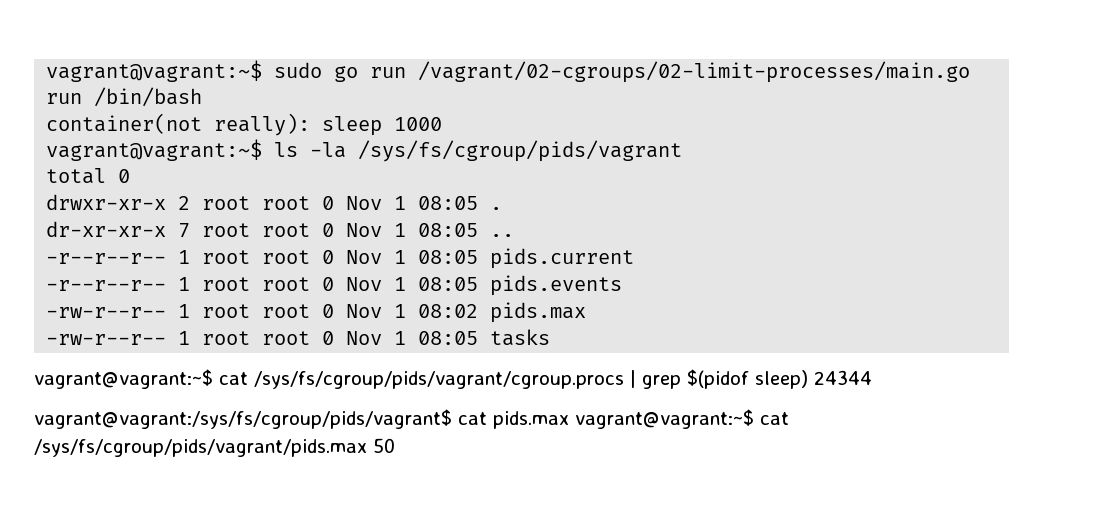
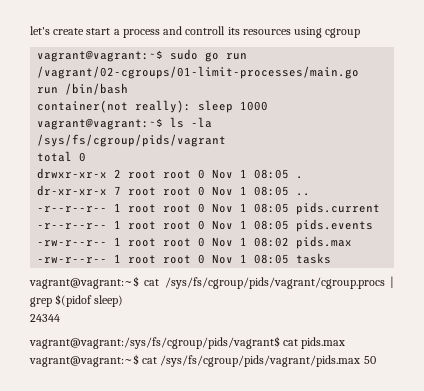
(46, 71) none -> [30,26,361,38] let's create start a process and controll its resources using cgroup //
[418,61,971,83] /vagrant/02-cgroups/02-limit-processes/main.go -> [37,66,360,79] /vagrant/02-cgroups/01-limit-processes/main.go
(808, 379) none -> (124, 301) //

